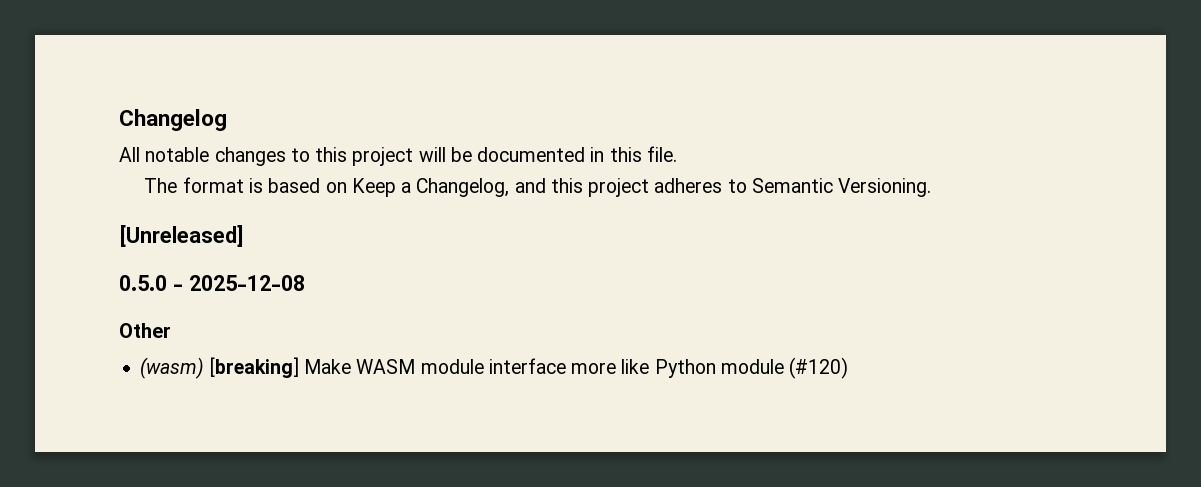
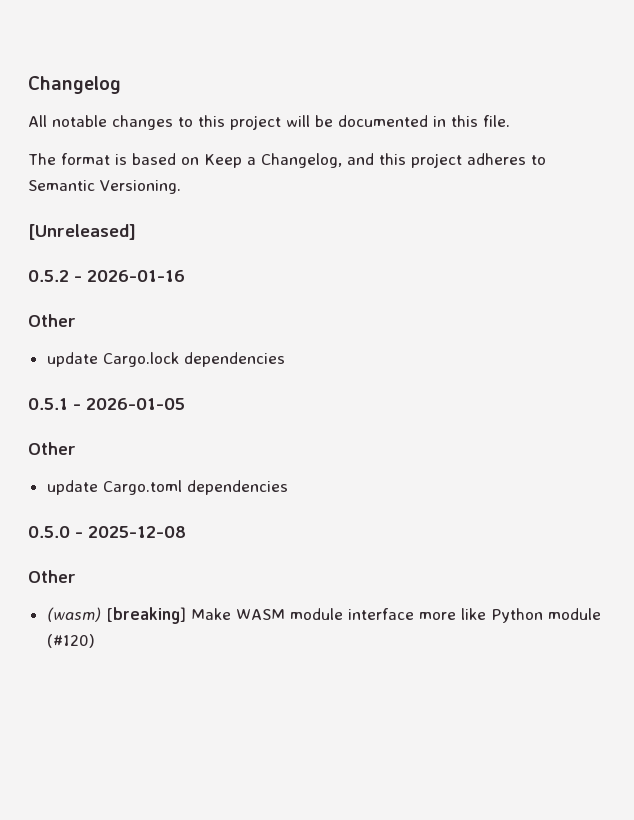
(244, 236) none -> [28,270,185,282] [28,314,76,327] [46,352,285,367] [28,398,185,410] [28,442,76,455] [46,480,288,495] // 0.5.2 - 2026-01-16 // Other // update Cargo.lock dependencies // 0.5.1 - 2026-01-05 // Other // update Cargo.toml dependencies

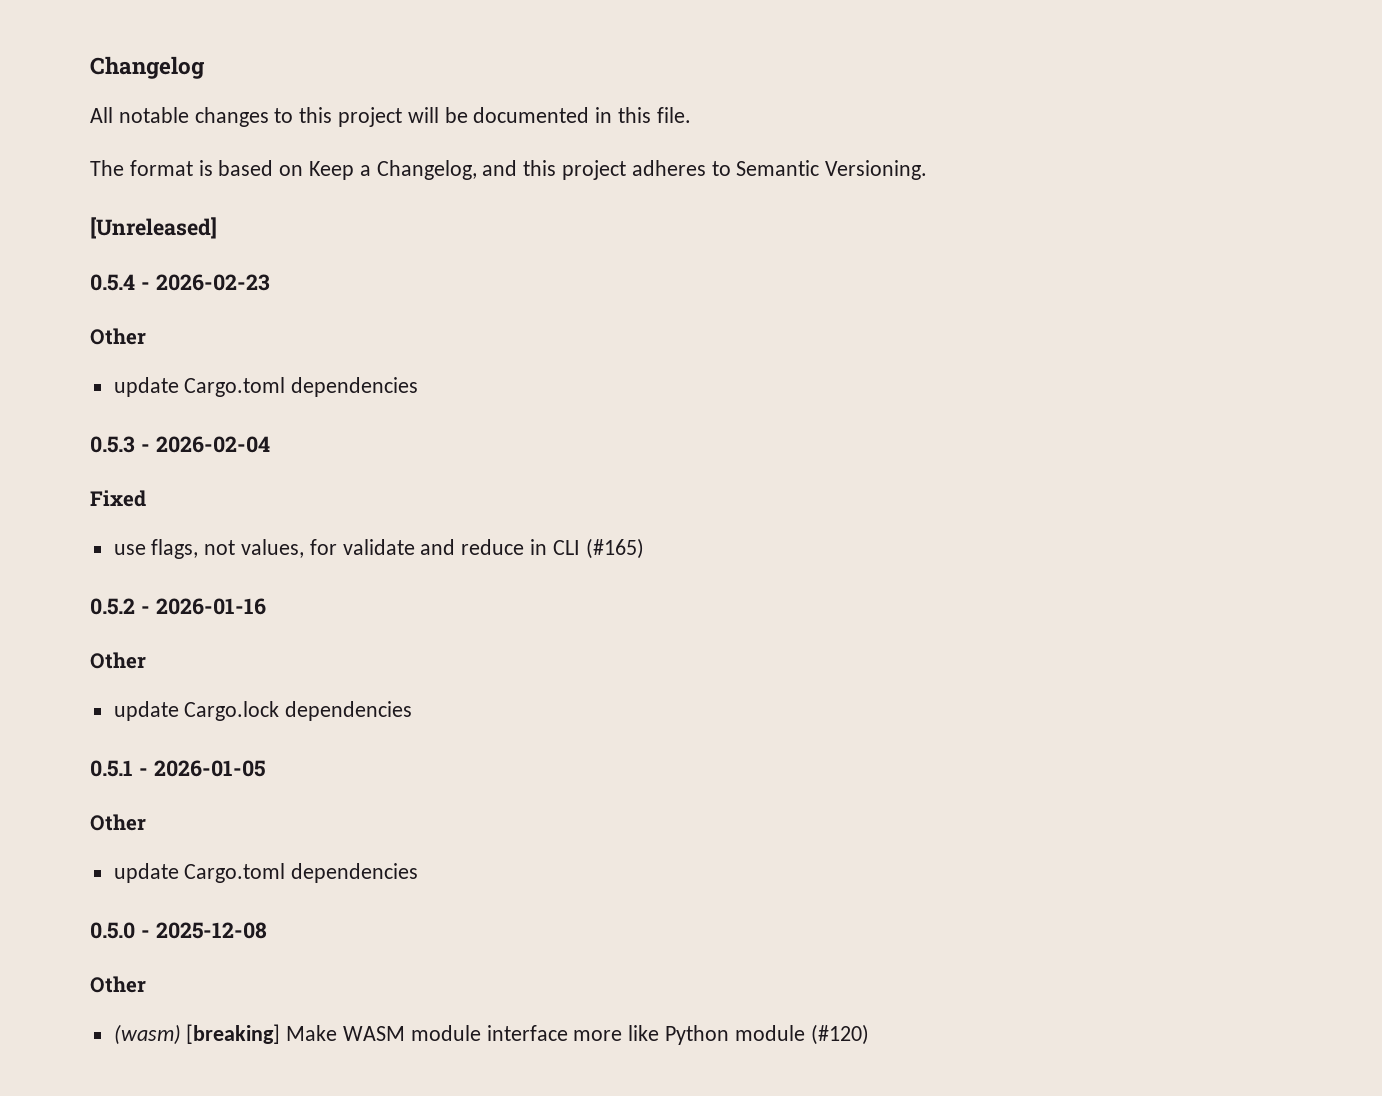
(136, 232) none -> [90,274,270,291] [90,328,146,345] [113,377,419,397] [90,436,270,453] [90,490,146,507] [113,538,644,559] // 0.5.4 - 2026-02-23 // Other // update Cargo.toml dependencies // 0.5.3 - 2026-02-04 // Fixed // use flags, not values, for validate and reduce in CLI (#165)

